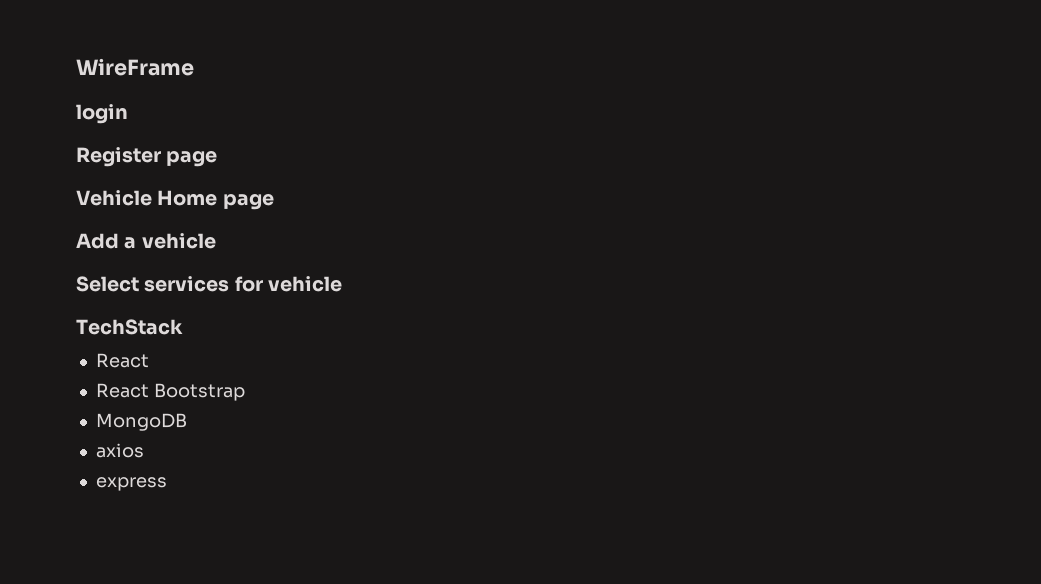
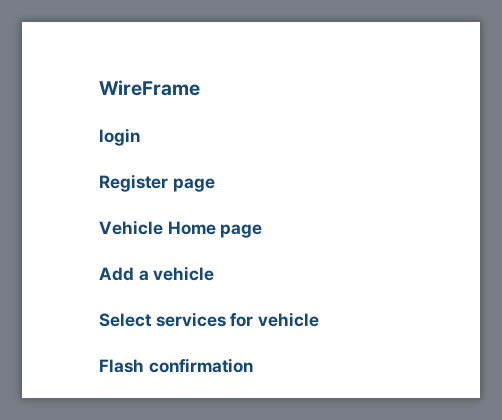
[76,319,183,335] [95,353,149,368] [95,383,245,401] [95,413,187,431] [95,443,144,458] [95,477,167,491] TechStack // React // React Bootstrap // MongoDB // axios // express -> [99,358,253,373] Flash confirmation

